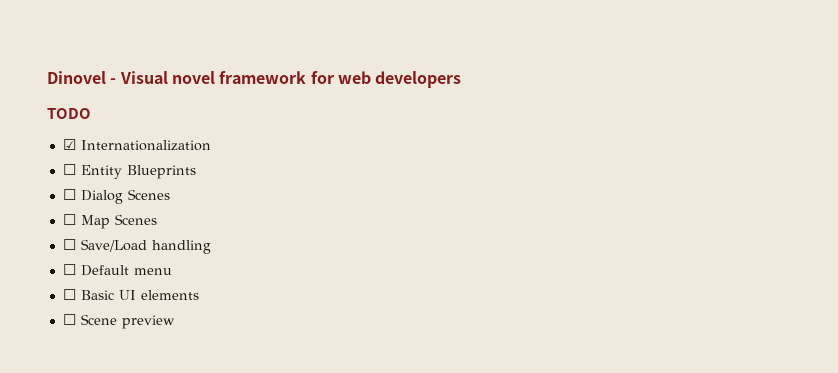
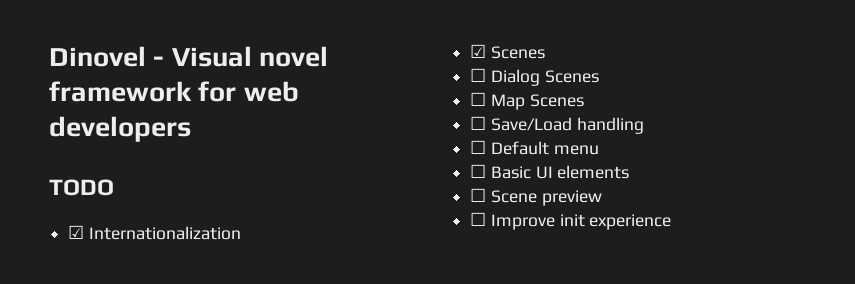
[62,164,196,179] ☐ Entity Blueprints -> [470,44,545,59] ☑ Scenes
(175, 322) none -> [470,212,672,230] // ☐ Improve init experience

